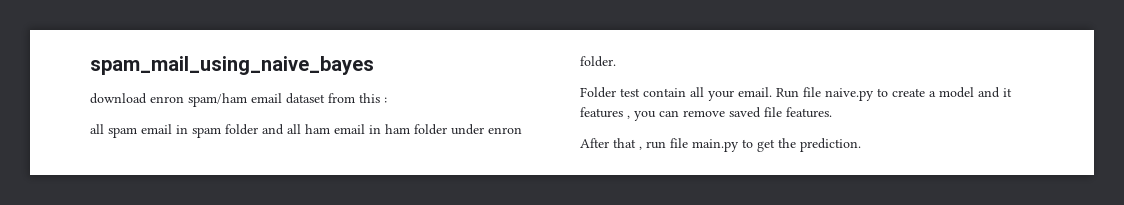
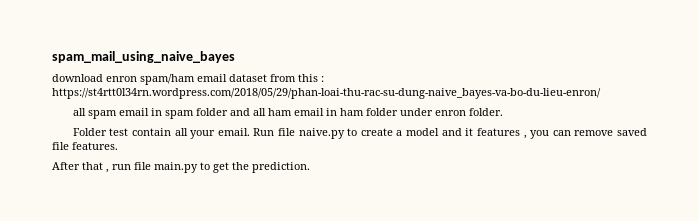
(387, 100) none -> [52,88,601,99] https://st4rtt0l34rn.wordpress.com/2018/05/29/phan-loai-thu-rac-su-dung-naive_bayes-va-bo-du-lieu-enron/

